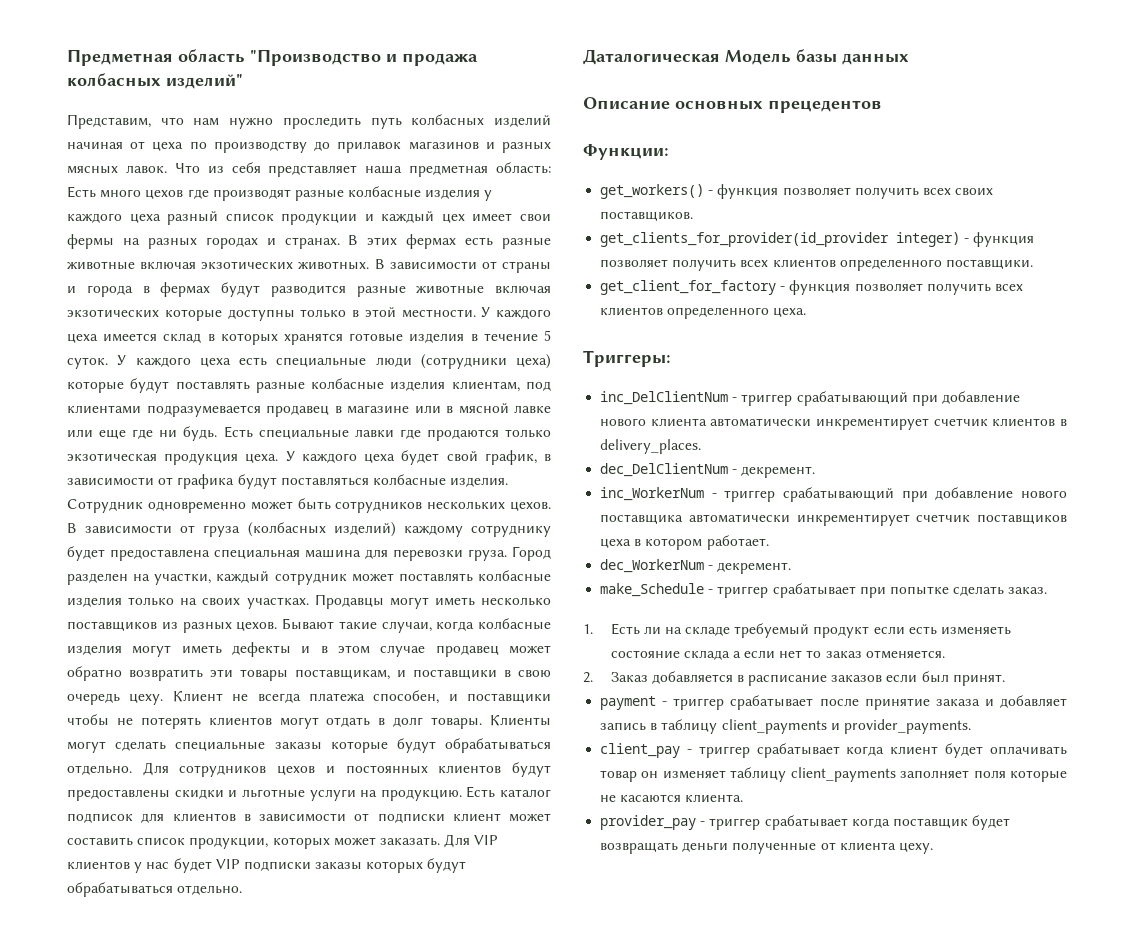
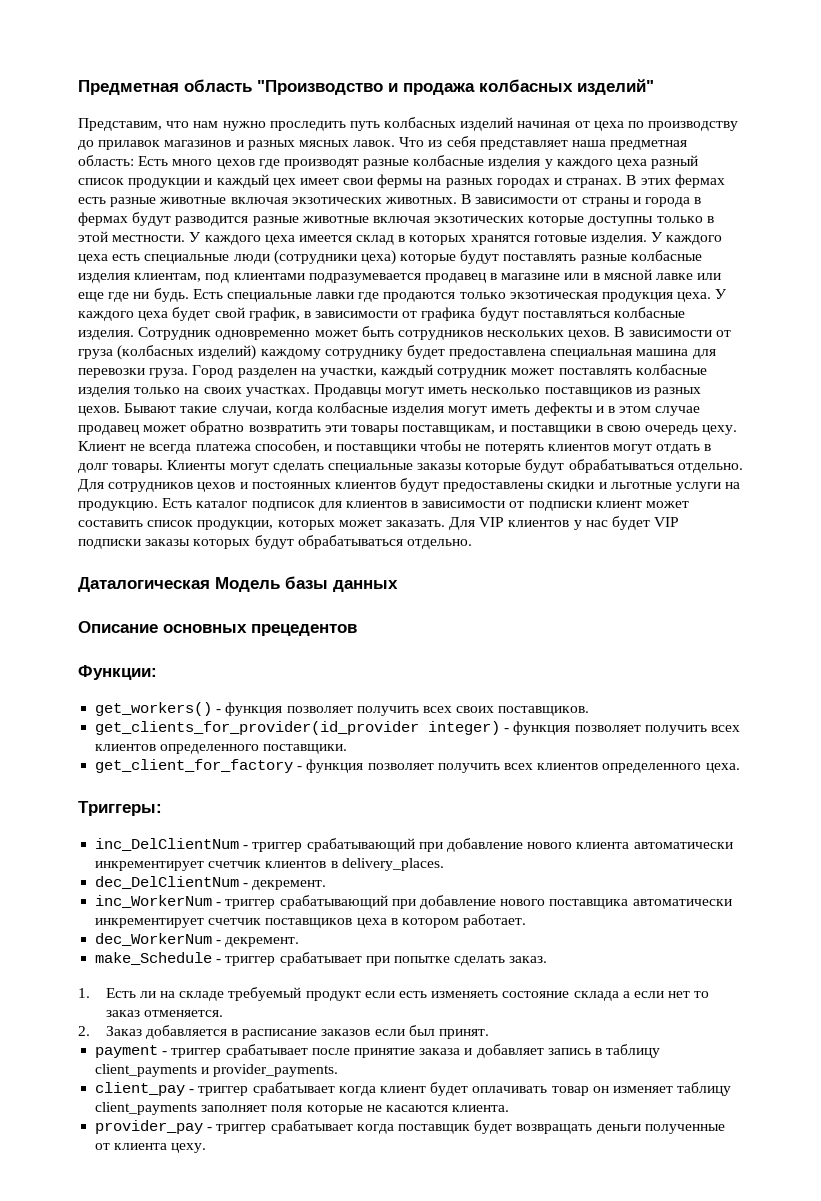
[409,330,551,343] [67,357,108,369] изделия в течение 5 суток. -> [591,235,648,245] изделия.

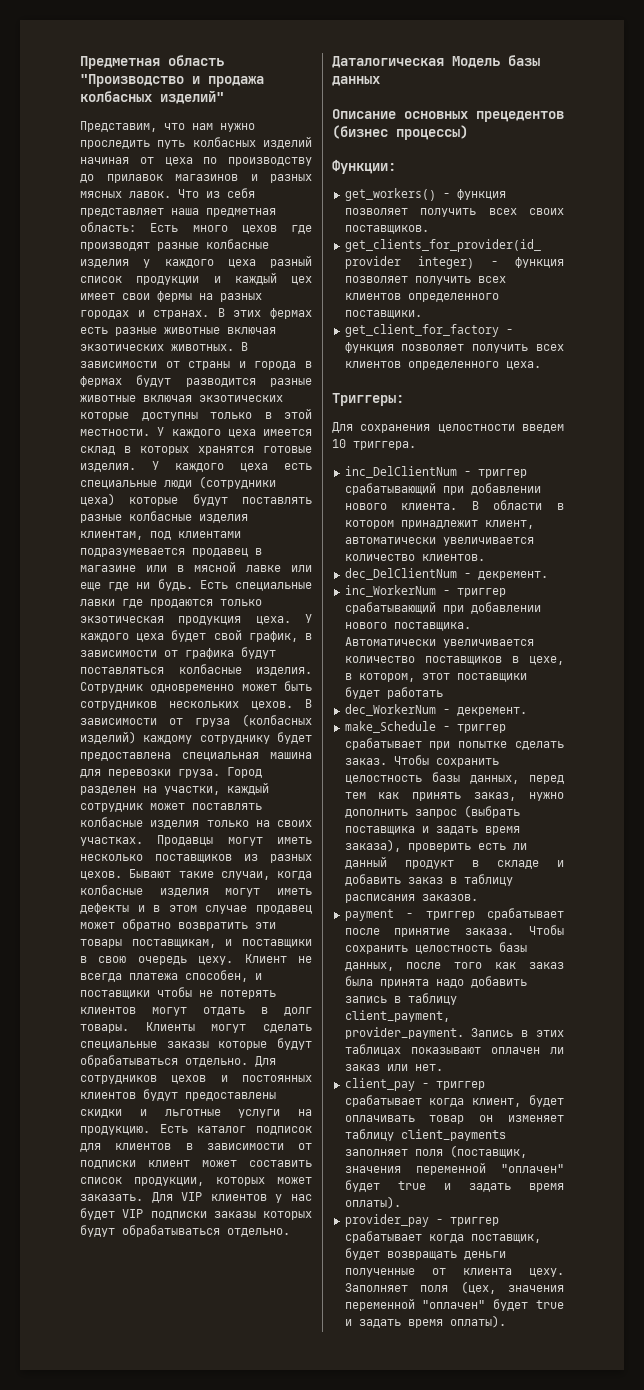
(357, 630) none -> [332,125,468,140] (бизнес процессы)
(162, 808) none -> [332,422,564,433] [332,439,416,450] // Для сохранения целостности введем 10 триггера.
[446,838,733,852] [95,858,444,871] добавление нового клиента автоматически инкрементирует счетчик клиентов в delivery_places. -> [470,483,541,495] [344,500,564,510] [344,520,534,529] [344,537,534,546] [344,554,485,561] добавлении нового клиента. В области в котором принадлежит клиент, автоматически увеличивается количество клиентов.
[419,895,732,909] [95,914,527,928] добавление нового поставщика автоматически инкрементирует счетчик поставщиков цеха в котором работает. -> [470,602,541,614] [344,622,471,631] [344,637,534,648] [344,656,564,665] [344,673,527,682] [344,687,443,699] добавлении нового поставщика. Автоматически увеличивается количество поставщиков в цехе, в котором, этот поставщики будет работать
[78,987,710,1001] [105,1010,223,1017] [78,1025,489,1039] // 1. Есть ли на складе требуемый продукт если есть изменяеть состояние склада а если нет то заказ отменяется. // 2. Заказ добавляется в расписание заказов если был принят. -> [393,755,499,767] [344,772,564,784] [344,792,564,801] [344,805,520,818] [344,826,520,835] [344,839,527,852] [344,856,564,869] [344,874,513,886] [344,894,478,903] Чтобы сохранить целостность базы данных, перед тем как принять заказ, нужно дополнить запрос (выбрать поставщика и задать время заказа), проверить есть ли данный продукт в складе и добавить заказ в таблицу расписания заказов.
[419,1044,661,1058] [95,1064,339,1077] заказа и добавляет запись в таблицу client_payments и provider_payments. -> [465,925,564,935] [344,942,527,954] [344,962,564,971] [344,976,527,988] [344,993,457,1005] [344,1010,450,1022] [344,1027,564,1039] [344,1044,564,1056] [344,1064,443,1071] заказа. Чтобы сохранить целостность базы данных, после того как заказ была принята надо добавить запись в таблицу client_payment, provider_payment. Запись в этих таблицах показывают оплачен ли заказ или нет.
[379,1086,426,1093] клиент -> [472,1098,522,1107] клиент,
[306,1105,510,1115] которые не касаются клиента. -> [449,1145,527,1158] [344,1162,564,1175] [344,1180,564,1192] [344,1196,401,1209] (поставщик, значения переменной "оплачен" будет true и задать время оплаты).
[397,1124,470,1134] поставщик -> [470,1234,541,1243] поставщик,
(207, 1148) none -> [344,1281,564,1294] [344,1298,564,1311] [344,1315,506,1328] Заполняет поля (цех, значения переменной "оплачен" будет true и задать время оплаты).

